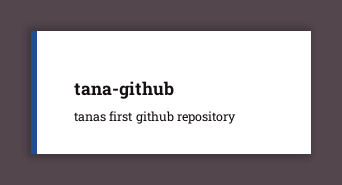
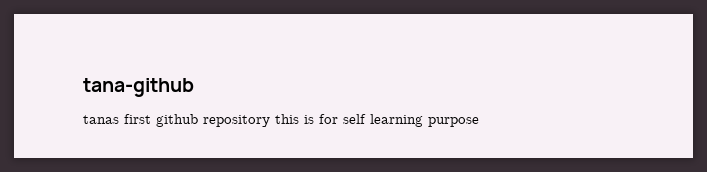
(237, 117) none -> [275,114,479,127] this is for self learning purpose

